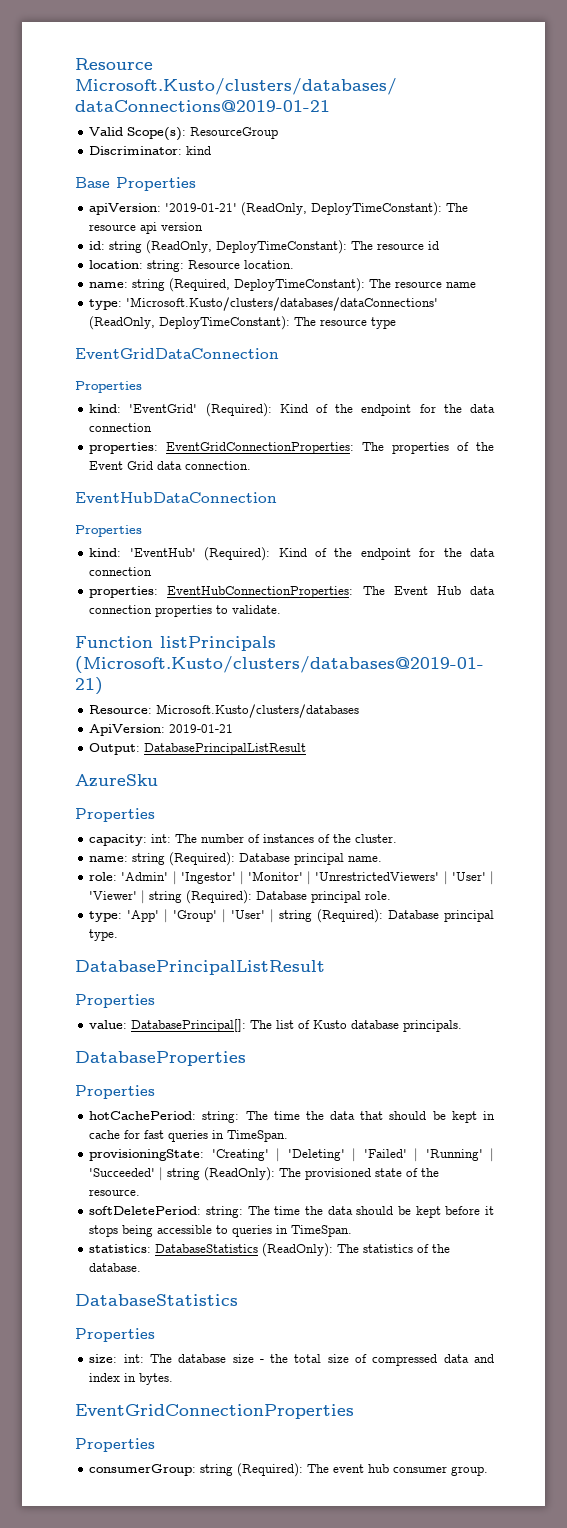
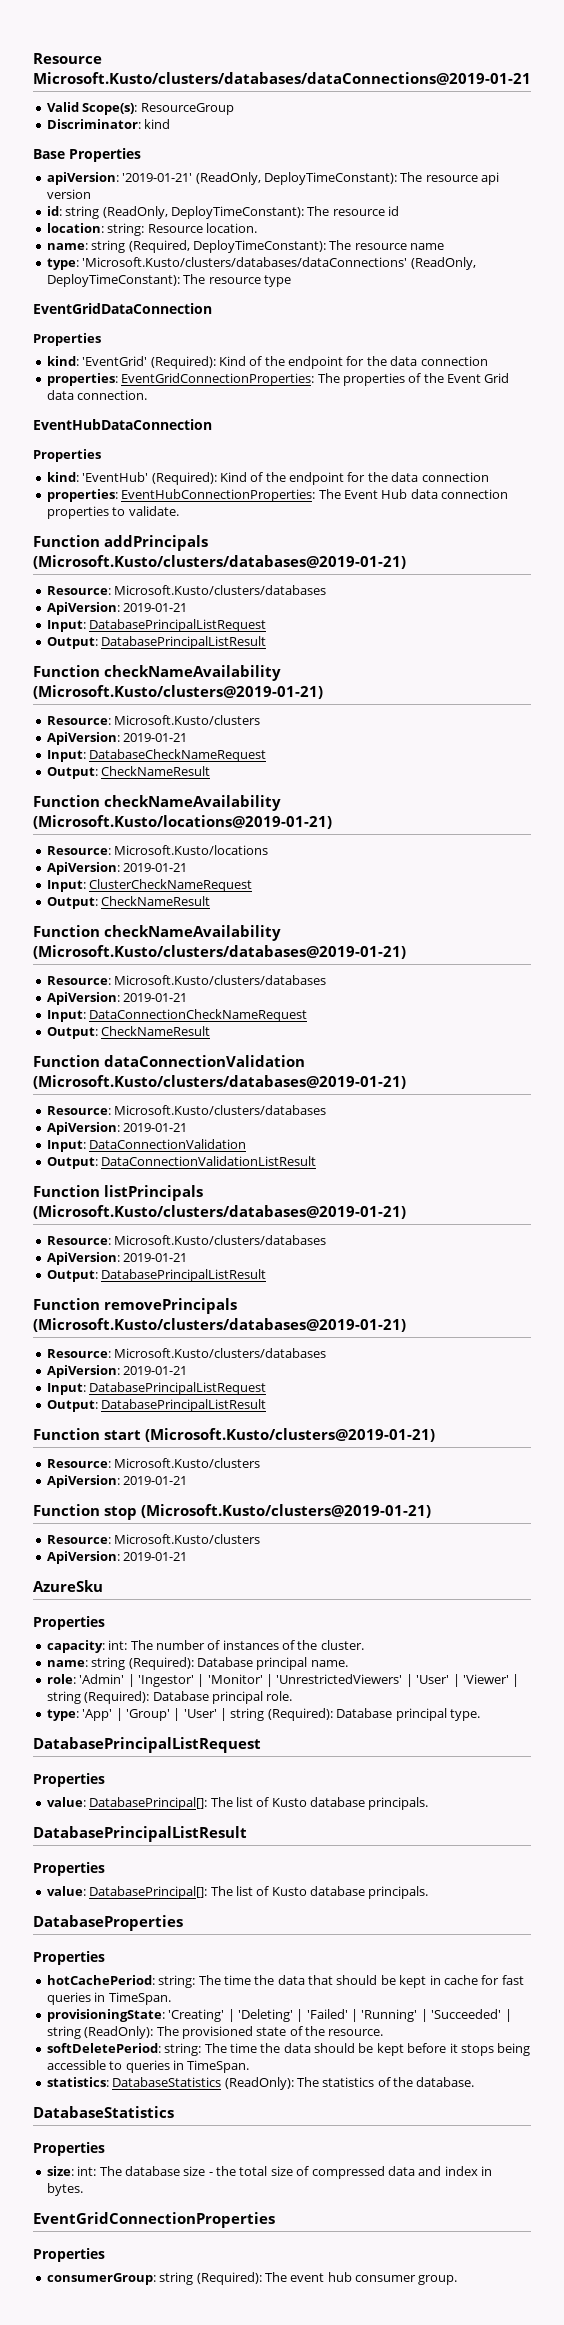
(282, 609) none -> [33,535,208,551] [33,555,406,569] [46,585,327,595] [46,602,188,615] [46,619,267,632] [46,636,267,649] [33,665,281,681] [33,685,323,699] [46,715,261,725] [46,732,188,745] [46,749,267,762] [46,766,211,779] [33,795,281,811] [33,815,332,829] [46,845,269,855] [46,862,188,875] [46,879,253,892] [46,896,211,909] [33,925,281,941] [33,945,406,959] [46,975,327,985] [46,992,188,1005] [46,1009,308,1022] [46,1026,211,1039] [33,1055,305,1067] [33,1075,406,1089] [46,1105,327,1115] [46,1122,188,1135] [46,1139,247,1152] [46,1156,317,1169] // Function addPrincipals (Microsoft.Kusto/clusters/databases@2019-01-21) // Resource: Microsoft.Kusto/clusters/databases // ApiVersion: 2019-01-21 // Input: DatabasePrincipalListRequest // Output: DatabasePrincipalListResult // Function checkNameAvailability (Microsoft.Kusto/clusters@2019-01-21) // Resource: Microsoft.Kusto/clusters // ApiVersion: 2019-01-21 // Input: DatabaseCheckNameRequest // Output: CheckNameResult // Function checkNameAvailability (Microsoft.Kusto/locations@2019-01-21) // Resource: Microsoft.Kusto/locations // ApiVersion: 2019-01-21 // Input: ClusterCheckNameRequest // Output: CheckNameResult // Function checkNameAvailability (Microsoft.Kusto/clusters/databases@2019-01-21) // Resource: Microsoft.Kusto/clusters/databases // ApiVersion: 2019-01-21 // Input: DataConnectionCheckNameRequest // Output: CheckNameResult // Function dataConnectionValidation (Microsoft.Kusto/clusters/databases@2019-01-21) // Resource: Microsoft.Kusto/clusters/databases // ApiVersion: 2019-01-21 // Input: DataConnectionValidation // Output: DataConnectionValidationListResult
(307, 749) none -> [33,1298,237,1314] [33,1318,406,1332] [46,1348,327,1358] [46,1365,188,1378] [46,1382,267,1395] [46,1399,267,1412] [33,1428,435,1442] [46,1458,261,1468] [46,1475,188,1488] [33,1504,431,1520] [46,1534,261,1544] [46,1551,188,1564] // Function removePrincipals (Microsoft.Kusto/clusters/databases@2019-01-21) // Resource: Microsoft.Kusto/clusters/databases // ApiVersion: 2019-01-21 // Input: DatabasePrincipalListRequest // Output: DatabasePrincipalListResult // Function start (Microsoft.Kusto/clusters@2019-01-21) // Resource: Microsoft.Kusto/clusters // ApiVersion: 2019-01-21 // Function stop (Microsoft.Kusto/clusters@2019-01-21) // Resource: Microsoft.Kusto/clusters // ApiVersion: 2019-01-21
(119, 935) none -> [33,1737,261,1753] [33,1773,105,1787] [46,1797,429,1810] // DatabasePrincipalListRequest // Properties // value: DatabasePrincipal[]: The list of Kusto database principals.

